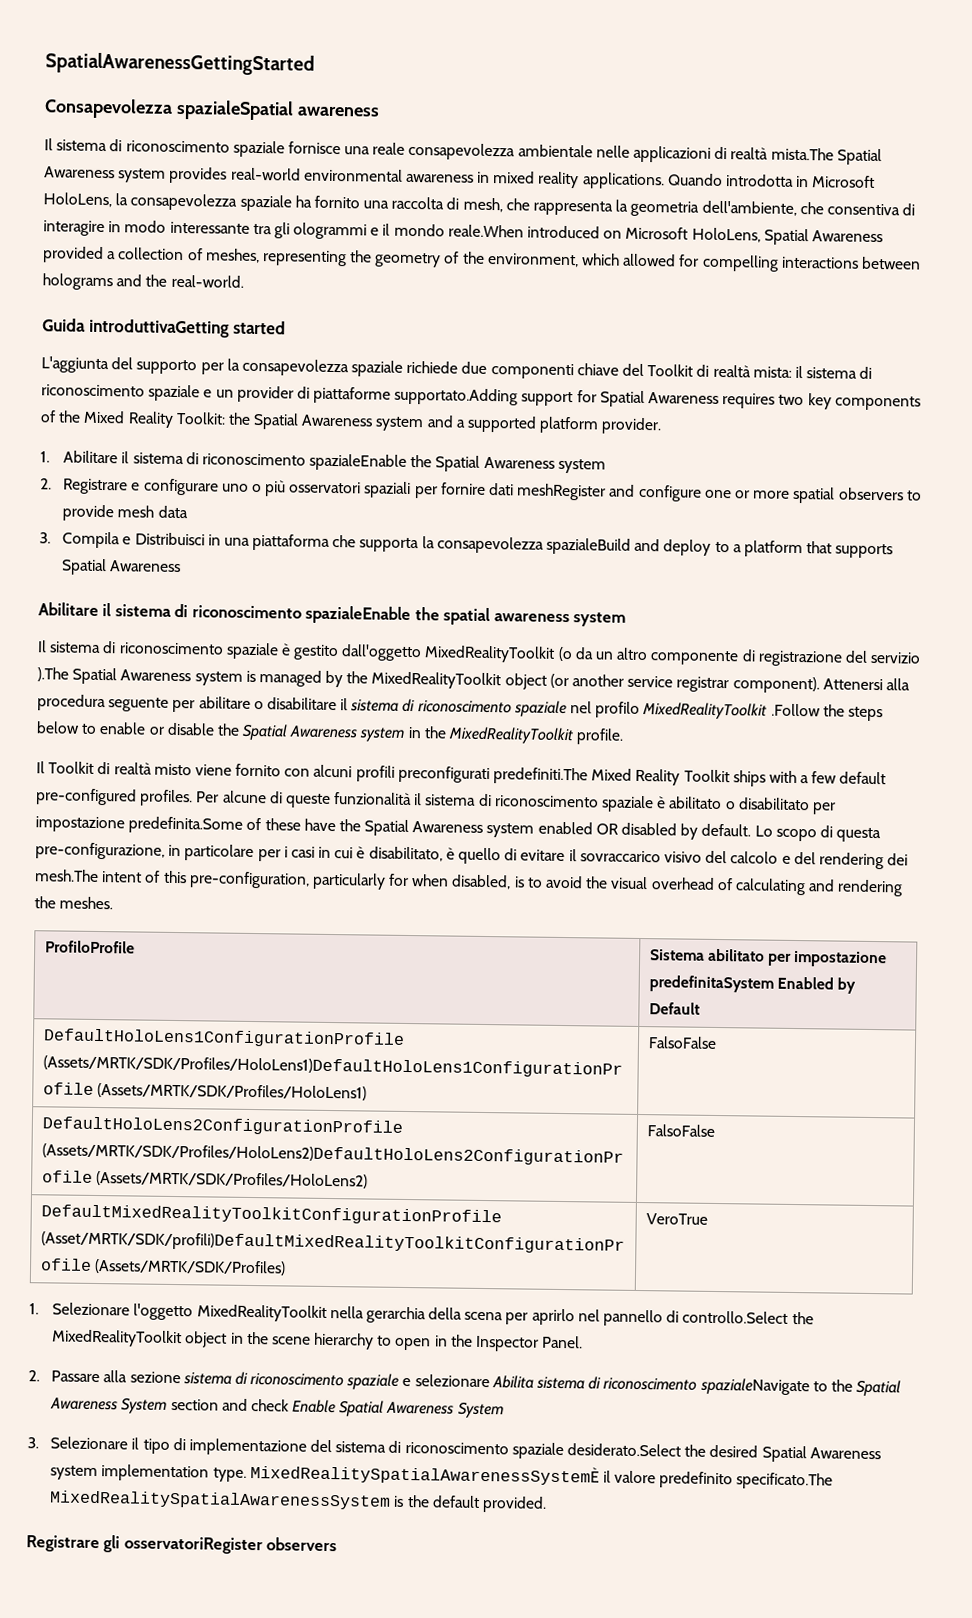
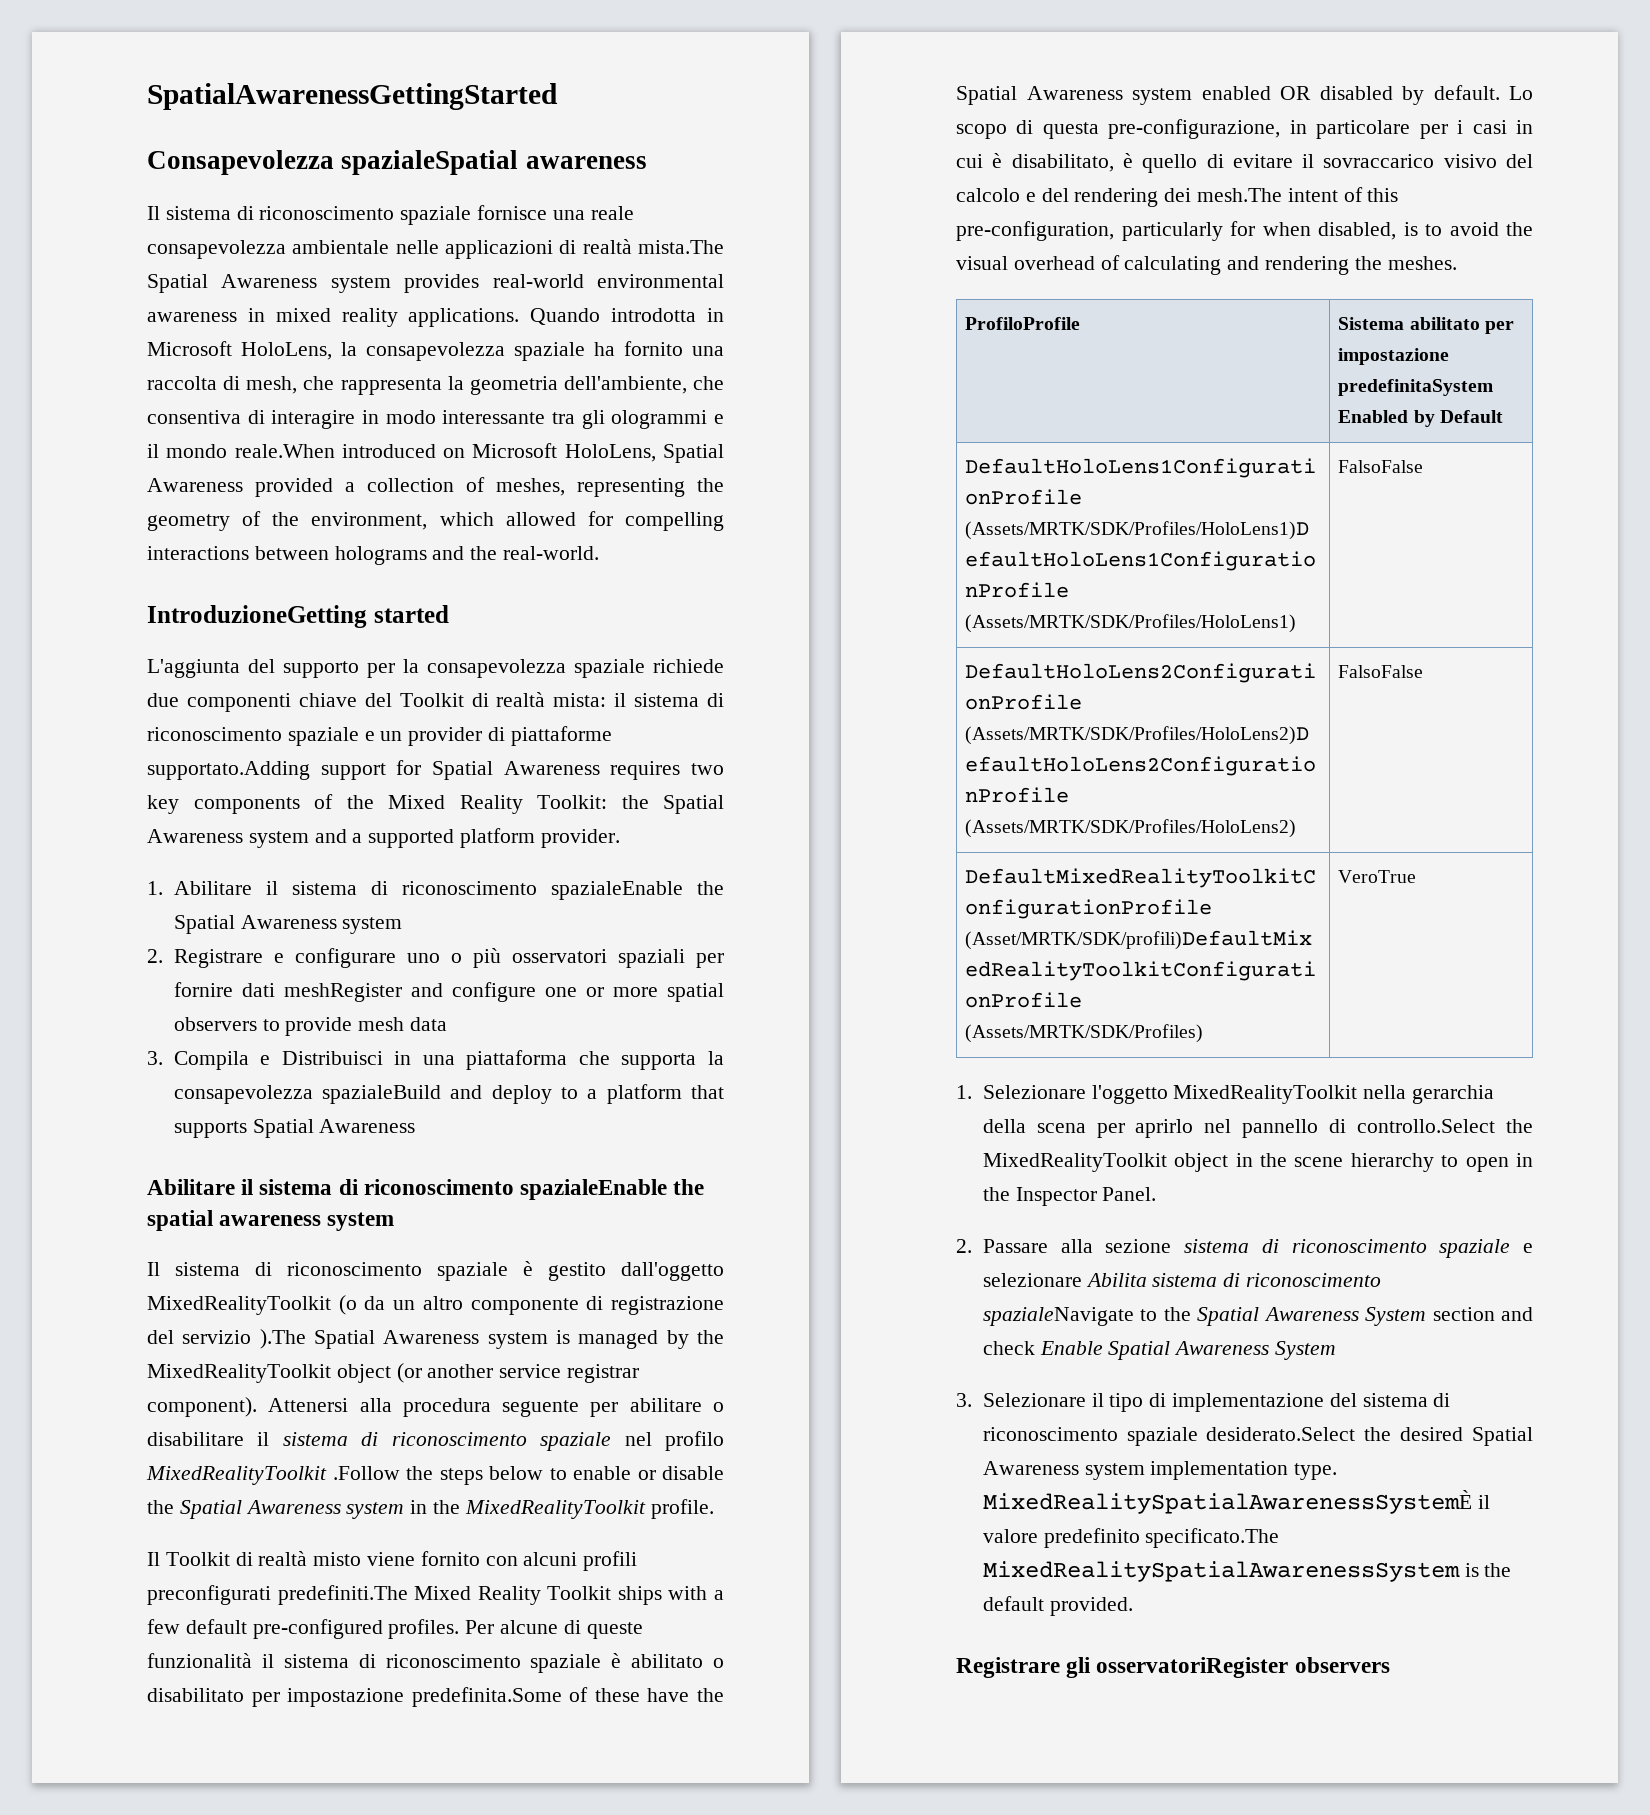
[42,318,230,338] Guida introduttivaGetting -> [147,605,367,628] IntroduzioneGetting

